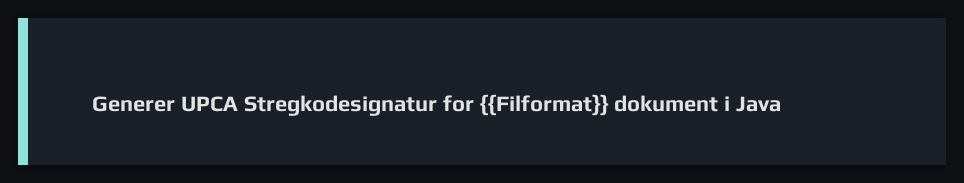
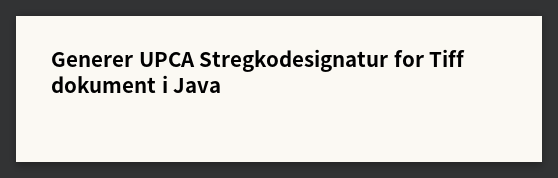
[479,94,609,116] {{Filformat}} -> [429,49,466,67] Tiff

